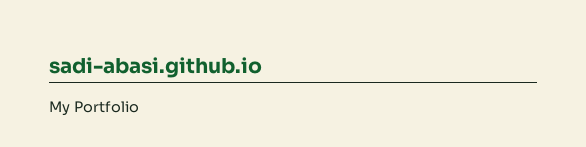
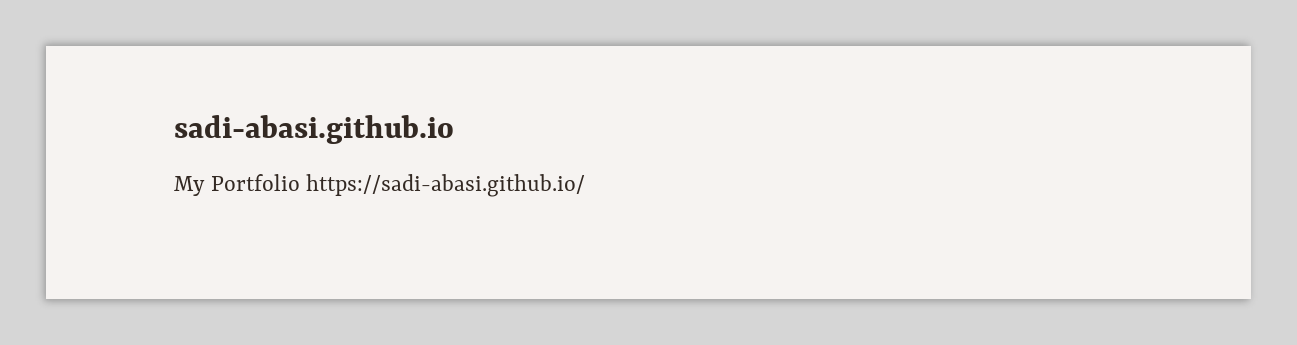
(139, 107) none -> [306,174,586,197] https://sadi-abasi.github.io/

